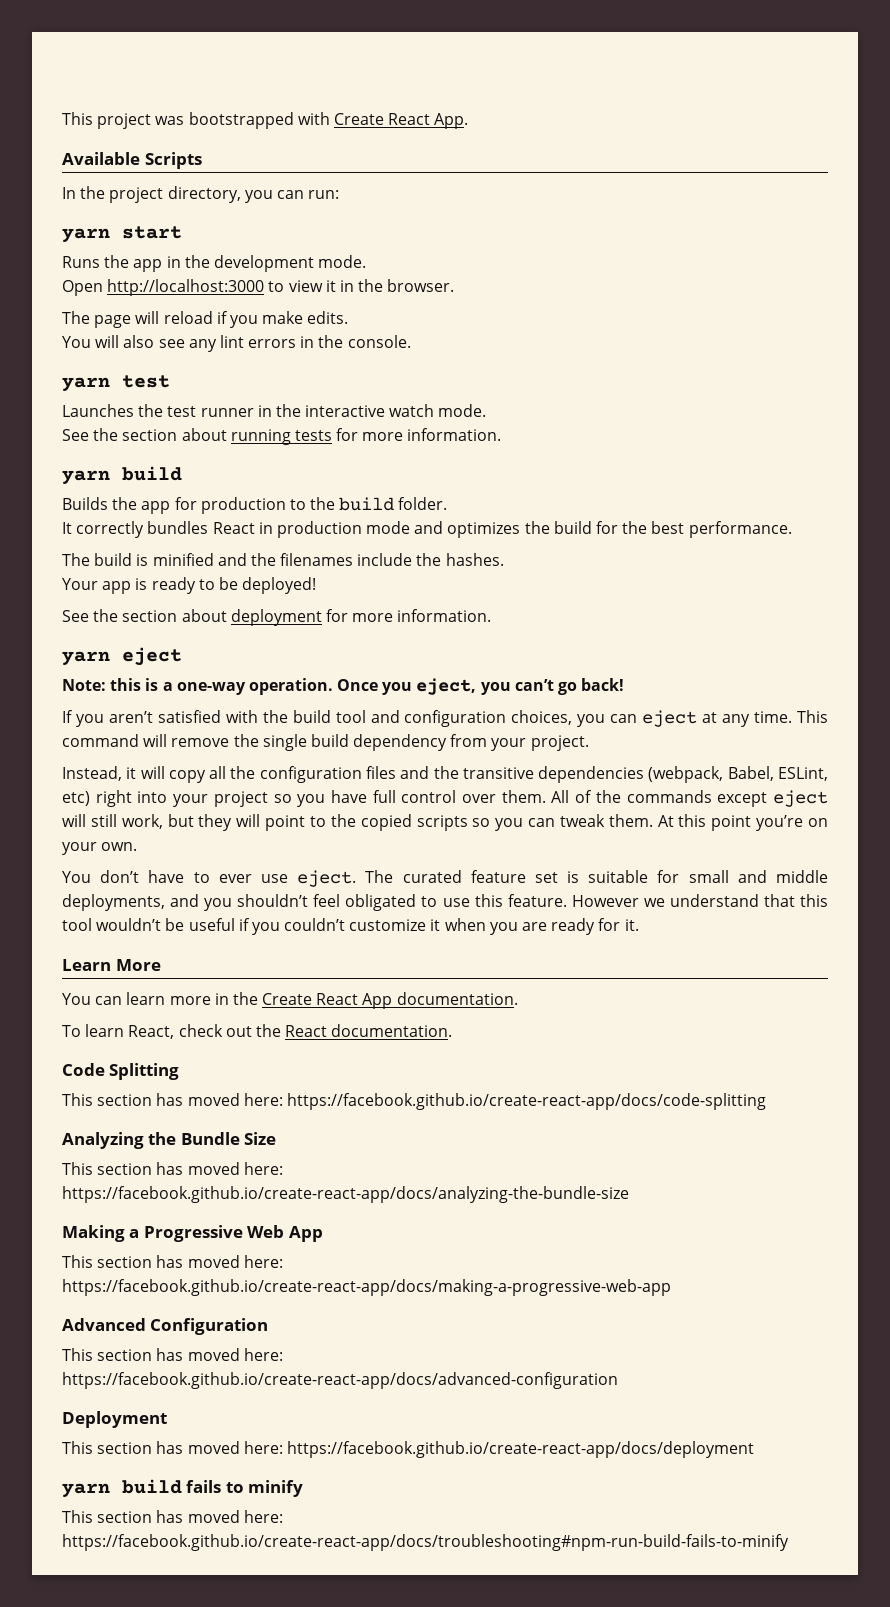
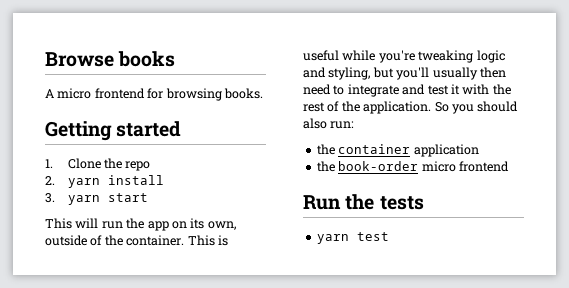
[62,112,469,129] [62,152,202,169] [62,186,340,203] [62,226,182,243] [62,255,367,272] [62,279,455,296] [62,311,349,328] [62,335,411,352] [62,375,170,392] [62,404,487,417] [62,428,502,445] [62,466,182,485] [62,497,448,514] [62,521,792,538] [62,553,504,566] [62,577,317,594] [62,609,492,626] [62,647,182,666] [62,678,625,695] [62,710,829,727] [62,734,589,751] [62,766,829,783] [62,790,829,807] [62,814,829,831] [62,842,138,855] [62,870,828,887] [62,894,828,911] [62,918,639,935] [62,959,161,971] [62,992,518,1009] [62,1024,453,1039] [62,1063,180,1080] [62,1093,766,1110] [62,1132,277,1149] [62,1162,283,1175] [62,1186,629,1203] [62,1225,323,1242] [62,1255,283,1268] [62,1279,671,1296] [62,1318,269,1335] [62,1348,283,1361] [62,1372,618,1389] [62,1411,167,1428] [62,1441,754,1458] [62,1479,304,1498] [62,1510,283,1523] [62,1534,789,1551] This project was bootstrapped with Create React App. // Available Scripts // In the project directory, you can run: // yarn start // Runs the app in the development mode. // Open http://localhost:3000 to view it in the browser. // The page will reload if you make edits. // You will also see any lint errors in the console. // yarn test // Launches the test runner in the interactive watch mode. // See the section about running tests for more information. // yarn build // Builds the app for production to the build folder. // It correctly bundles React in production mode and optimizes the build for the best performance. // The build is minified and the filenames include the hashes. // Your app is ready to be deployed! // See the section about deployment for more information. // yarn eject // Note: this is a one-way operation. Once you eject, you can’t go back! // If you aren’t satisfied with the build tool and configuration choices, you can eject at any time. This command will remove the single build dependency from your project. // Instead, it will copy all the configuration files and the transitive dependencies (webpack, Babel, ESLint, etc) right into your project so you have full control over them. All of the commands except eject will still work, but they will point to the copied scripts so you can tweak them. At this point you’re on your own. // You don’t have to ever use eject. The curated feature set is suitable for small and middle deployments, and you shouldn’t feel obligated to use this feature. However we understand that this tool wouldn’t be useful if you couldn’t customize it when you are ready for it. // Learn More // You can learn more in the Create React App documentation. // To learn React, check out the React documentation. // Code Splitting // This section has moved here: https://facebook.github.io/create-react-app/docs/code-splitting // Analyzing the Bundle Size // This section has moved here: https://facebook.github.io/create-react-app/docs/analyzing-the-bundle-size // Making a Progressive Web App // This section has moved here: https://facebook.github.io/create-react-app/docs/making-a-progressive-web-app // Advanced Configuration // This section has moved here: https://facebook.github.io/create-react-app/docs/advanced-configuration // Deployment // This section has moved here: https://facebook.github.io/create-react-app/docs/deployment // yarn build fails to minify // This section has moved here: https://facebook.github.io/create-react-app/docs/troubleshooting#npm-run-build-fails-to-minify -> [45,51,176,67] [45,88,263,101] [45,121,182,141] [45,158,151,171] [45,175,164,188] [45,193,148,205] [45,218,236,231] [45,235,228,246] [303,50,505,63] [303,67,506,80] [303,84,511,97] [303,101,519,114] [303,118,355,129] [316,144,479,157] [316,161,509,172] [303,194,424,210] [316,232,389,244] Browse books // A micro frontend for browsing books. // Getting started // 1. Clone the repo // 2. yarn install // 3. yarn start // This will run the app on its own, outside of the container. This is useful while you're tweaking logic and styling, but you'll usually then need to integrate and test it with the rest of the application. So you should also run: // the container application // the book-order micro frontend // Run the tests // yarn test

